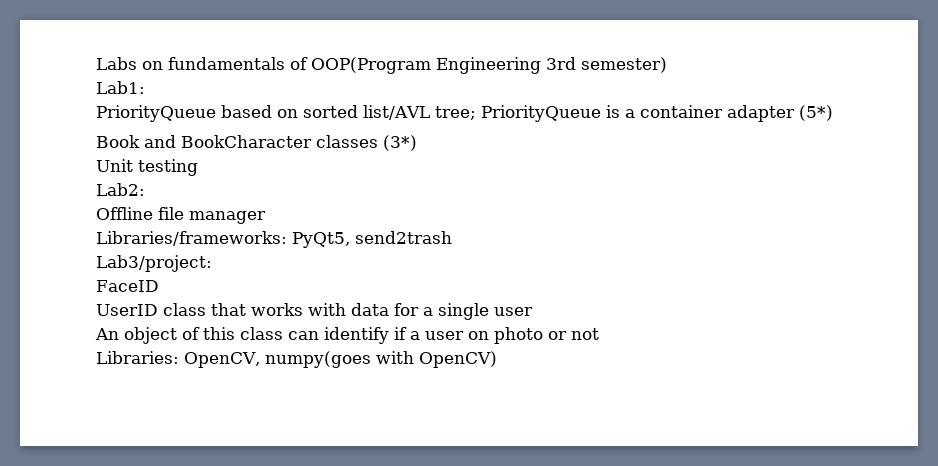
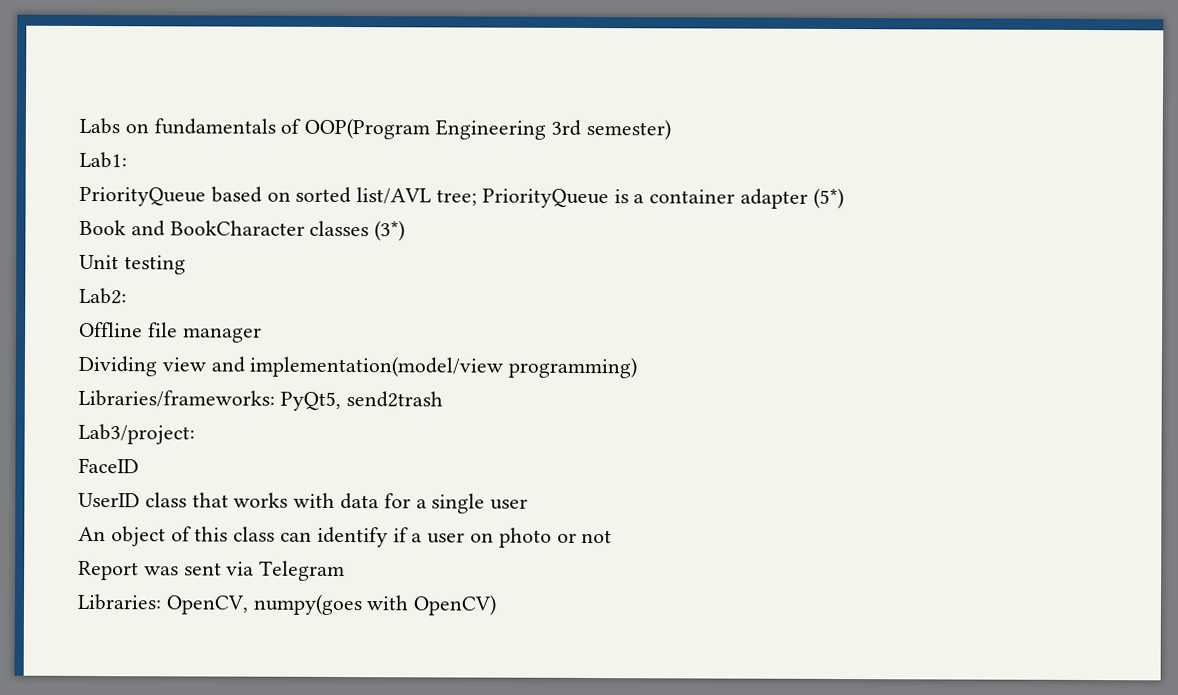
(266, 217) none -> [78,355,638,379] // Dividing view and implementation(model/view programming)
(599, 334) none -> [78,560,346,582] // Report was sent via Telegram

